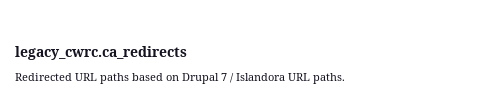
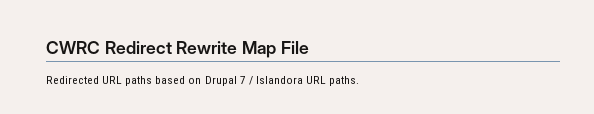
[15,46,187,60] legacy_cwrc.ca_redirects -> [46,41,309,58] CWRC Redirect Rewrite Map File

